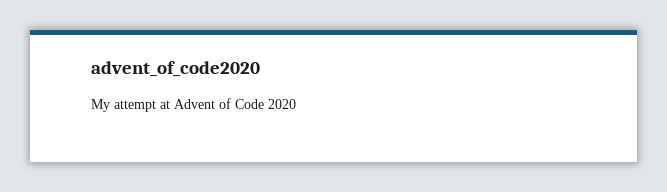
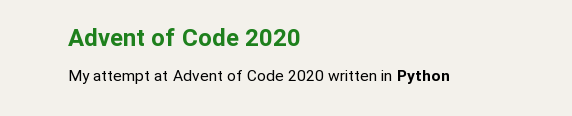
[91,61,260,77] advent_of_code2020 -> [68,28,302,46] Advent of Code 2020
(296, 104) none -> [328,70,450,84] written in Python

